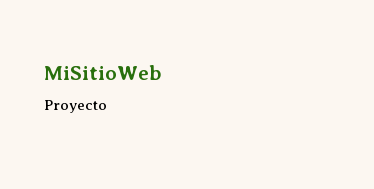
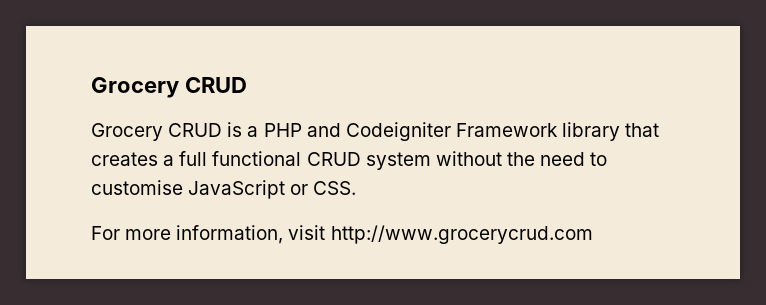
[44,65,162,80] [44,100,107,113] MiSitioWeb // Proyecto -> [91,77,247,98] [91,122,660,141] [91,151,608,170] [91,180,357,199] [91,225,593,244] Grocery CRUD // Grocery CRUD is a PHP and Codeigniter Framework library that creates a full functional CRUD system without the need to customise JavaScript or CSS. // For more information, visit http://www.grocerycrud.com

